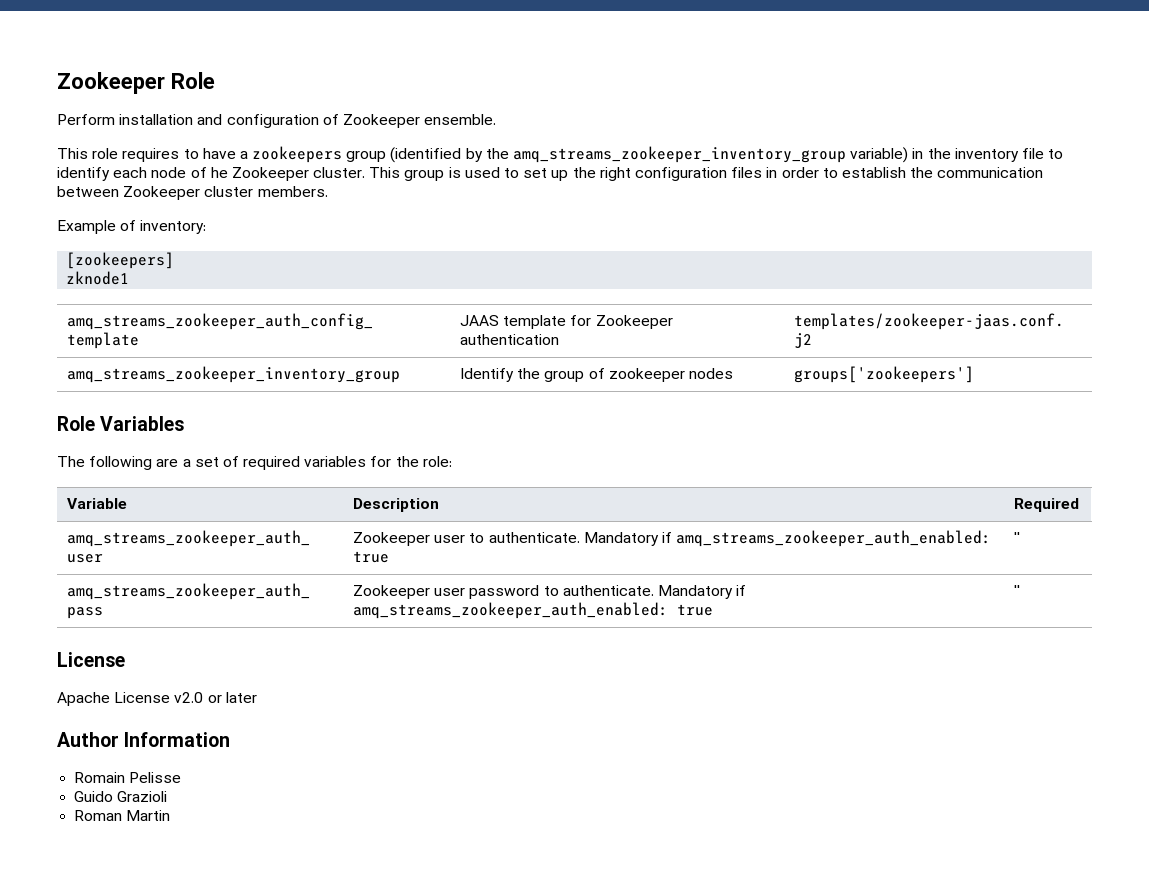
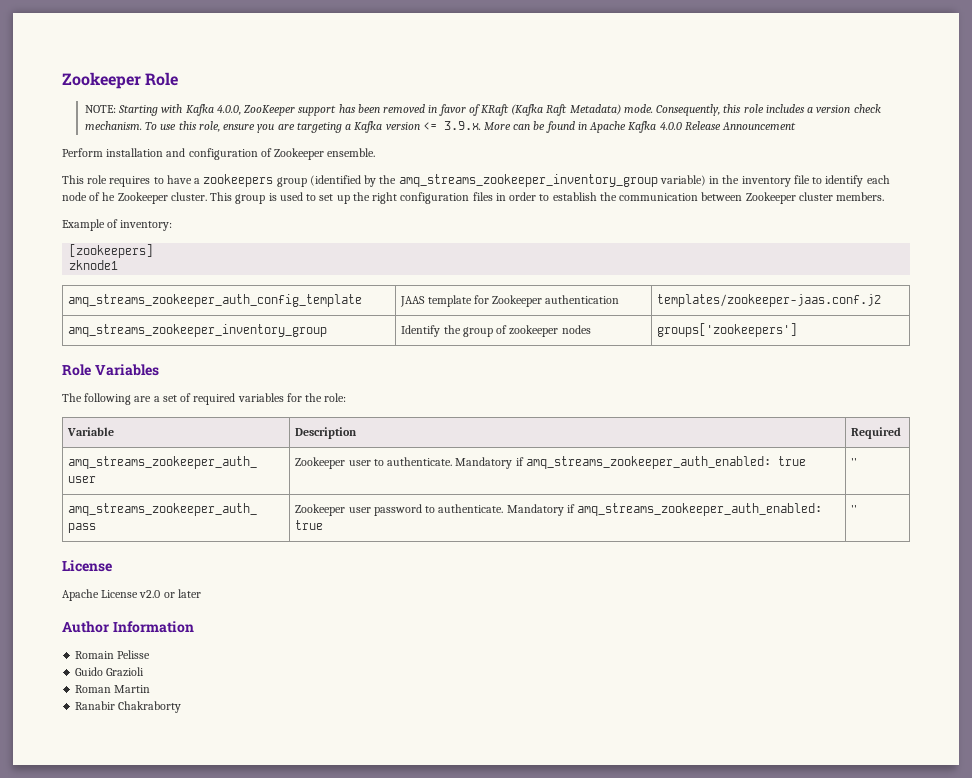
(215, 80) none -> [84,104,881,116] [84,121,797,133] // NOTE: Starting with Kafka 4.0.0, ZooKeeper support has been removed in favor of KRaft (Kafka Raft Metadata) mode. Consequently, this role includes a version check mechanism. To use this role, ensure you are targeting a Kafka version <= 3.9.x. More can be found in Apache Kafka 4.0.0 Release Announcement
(171, 815) none -> [75,701,182,713] // Ranabir Chakraborty

